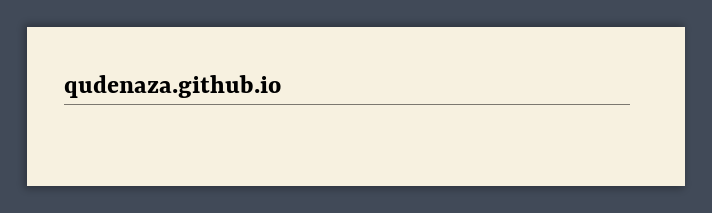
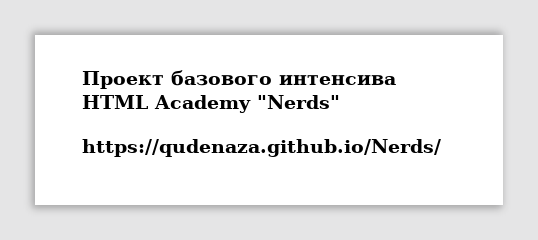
[64,75,281,98] qudenaza.github.io -> [82,70,396,89] [82,95,340,113] [82,139,441,157] Проект базового интенсива HTML Academy "Nerds" // https://qudenaza.github.io/Nerds/

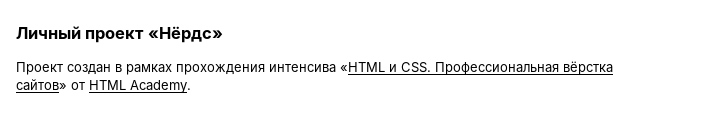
[82,70,396,89] [82,95,340,113] [82,139,441,157] Проект базового интенсива HTML Academy "Nerds" // https://qudenaza.github.io/Nerds/ -> [16,26,223,43] [16,61,613,75] [16,79,191,93] Личный проект «Нёрдс» // Проект создан в рамках прохождения интенсива «HTML и CSS. Профессиональная вёрстка сайтов» от HTML Academy.

